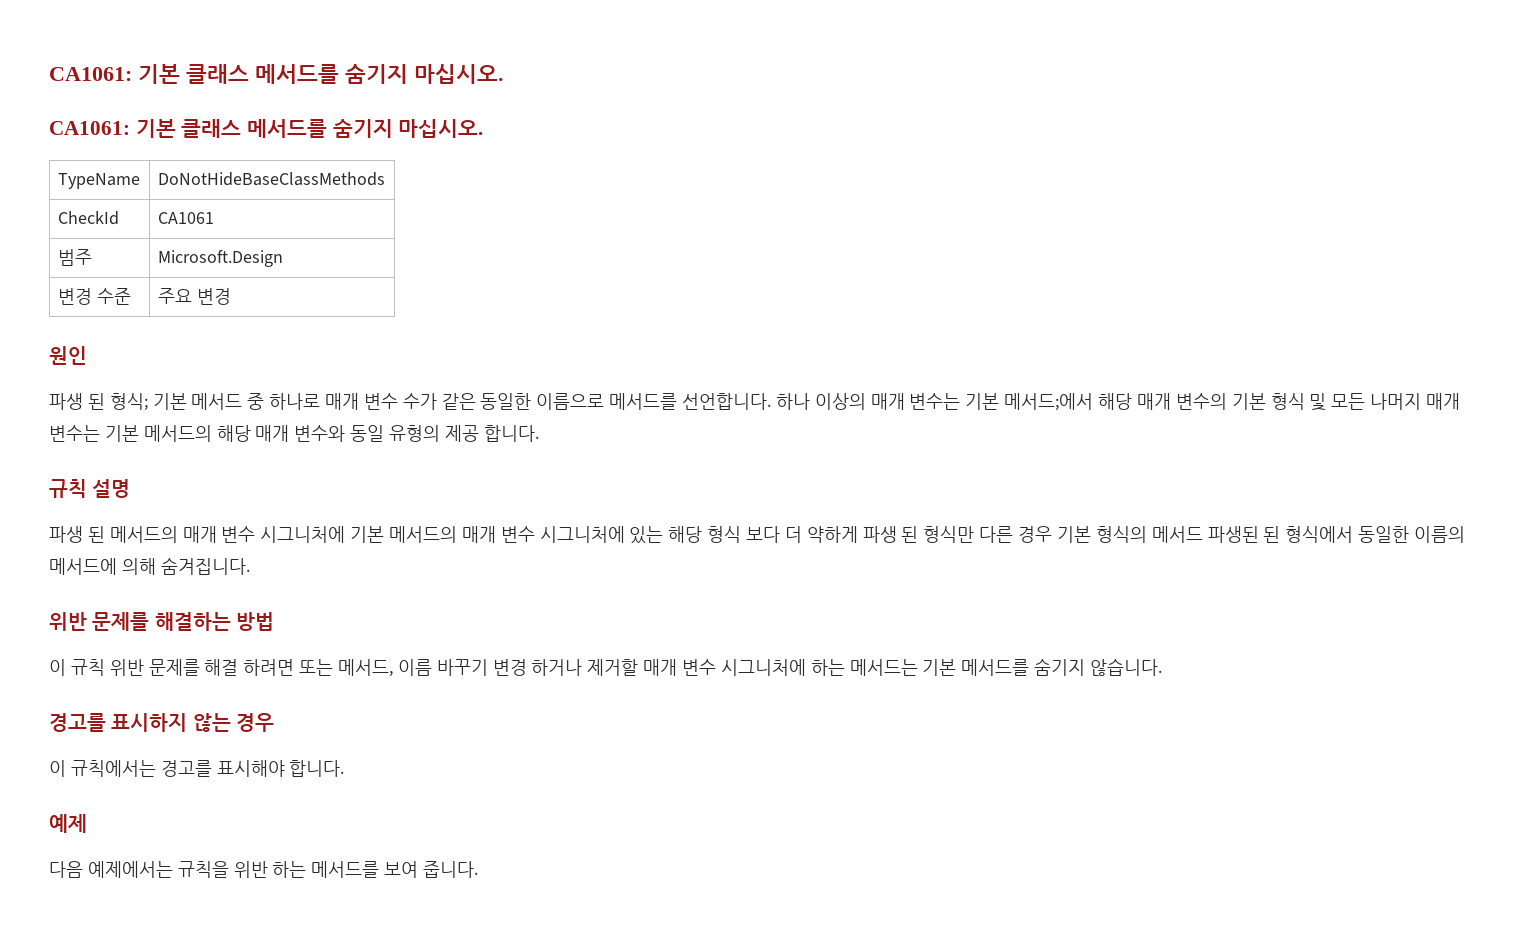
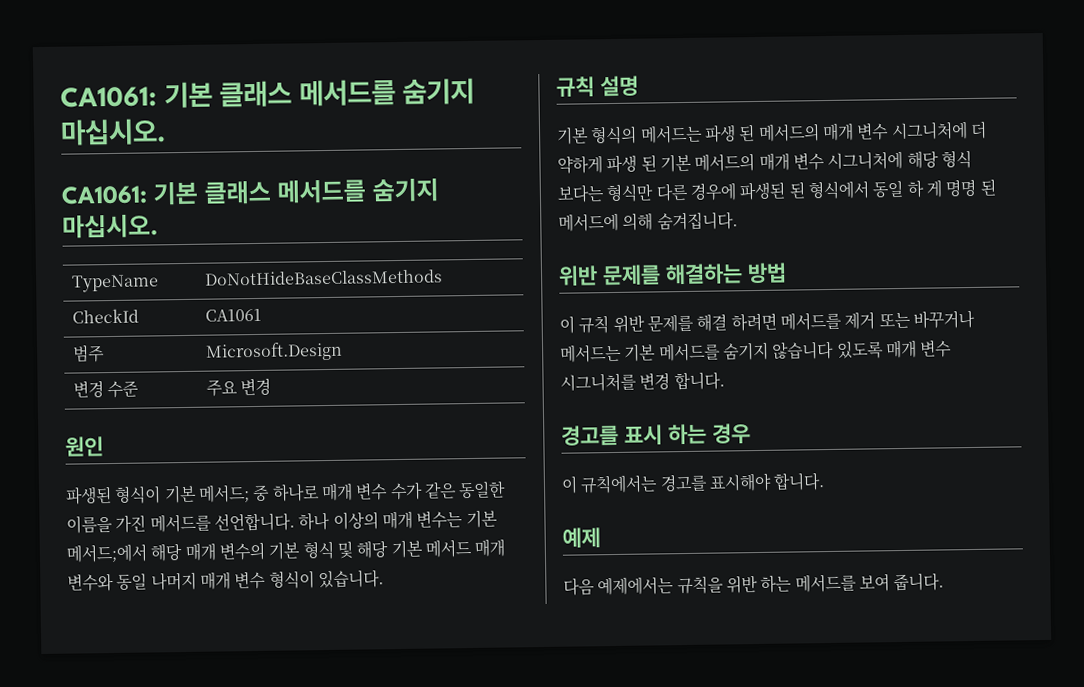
[49,393,243,411] 파생 된 형식; 기본 메서드 -> [65,484,250,505] 파생된 형식이 기본 메서드;
[536,393,605,410] 이름으로 -> [66,514,147,534] 이름을 가진
[1331,393,1460,410] [49,425,539,442] 모든 나머지 매개 변수는 기본 메서드의 해당 매개 변수와 동일 유형의 제공 합니다. -> [356,538,506,559] [67,569,384,592] 해당 기본 메서드 매개 변수와 동일 나머지 매개 변수 형식이 있습니다.
(131, 488) none -> [556,124,703,145] 기본 형식의 메서드는
(346, 534) none -> [969,120,987,140] [557,154,657,174] 더 약하게 파생 된
[629,526,664,544] 있는 -> (904, 160) none
[746,526,1465,543] 보다 더 약하게 파생 된 형식만 다른 경우 기본 형식의 메서드 파생된 된 형식에서 동일한 이름의 -> [557,178,996,203] 보다는 형식만 다른 경우에 파생된 된 형식에서 동일 하 게 명명 된
[299,658,1163,677] [49,713,231,732] 또는 메서드, 이름 바꾸기 변경 하거나 제거할 매개 변수 시그니처에 하는 메서드는 기본 메서드를 숨기지 않습니다. // 경고를 표시하지 않는 -> [779,309,975,331] [560,339,953,363] [560,371,725,392] [561,423,707,446] 메서드를 제거 또는 바꾸거나 메서드는 기본 메서드를 숨기지 않습니다 있도록 매개 변수 시그니처를 변경 합니다. // 경고를 표시 하는

